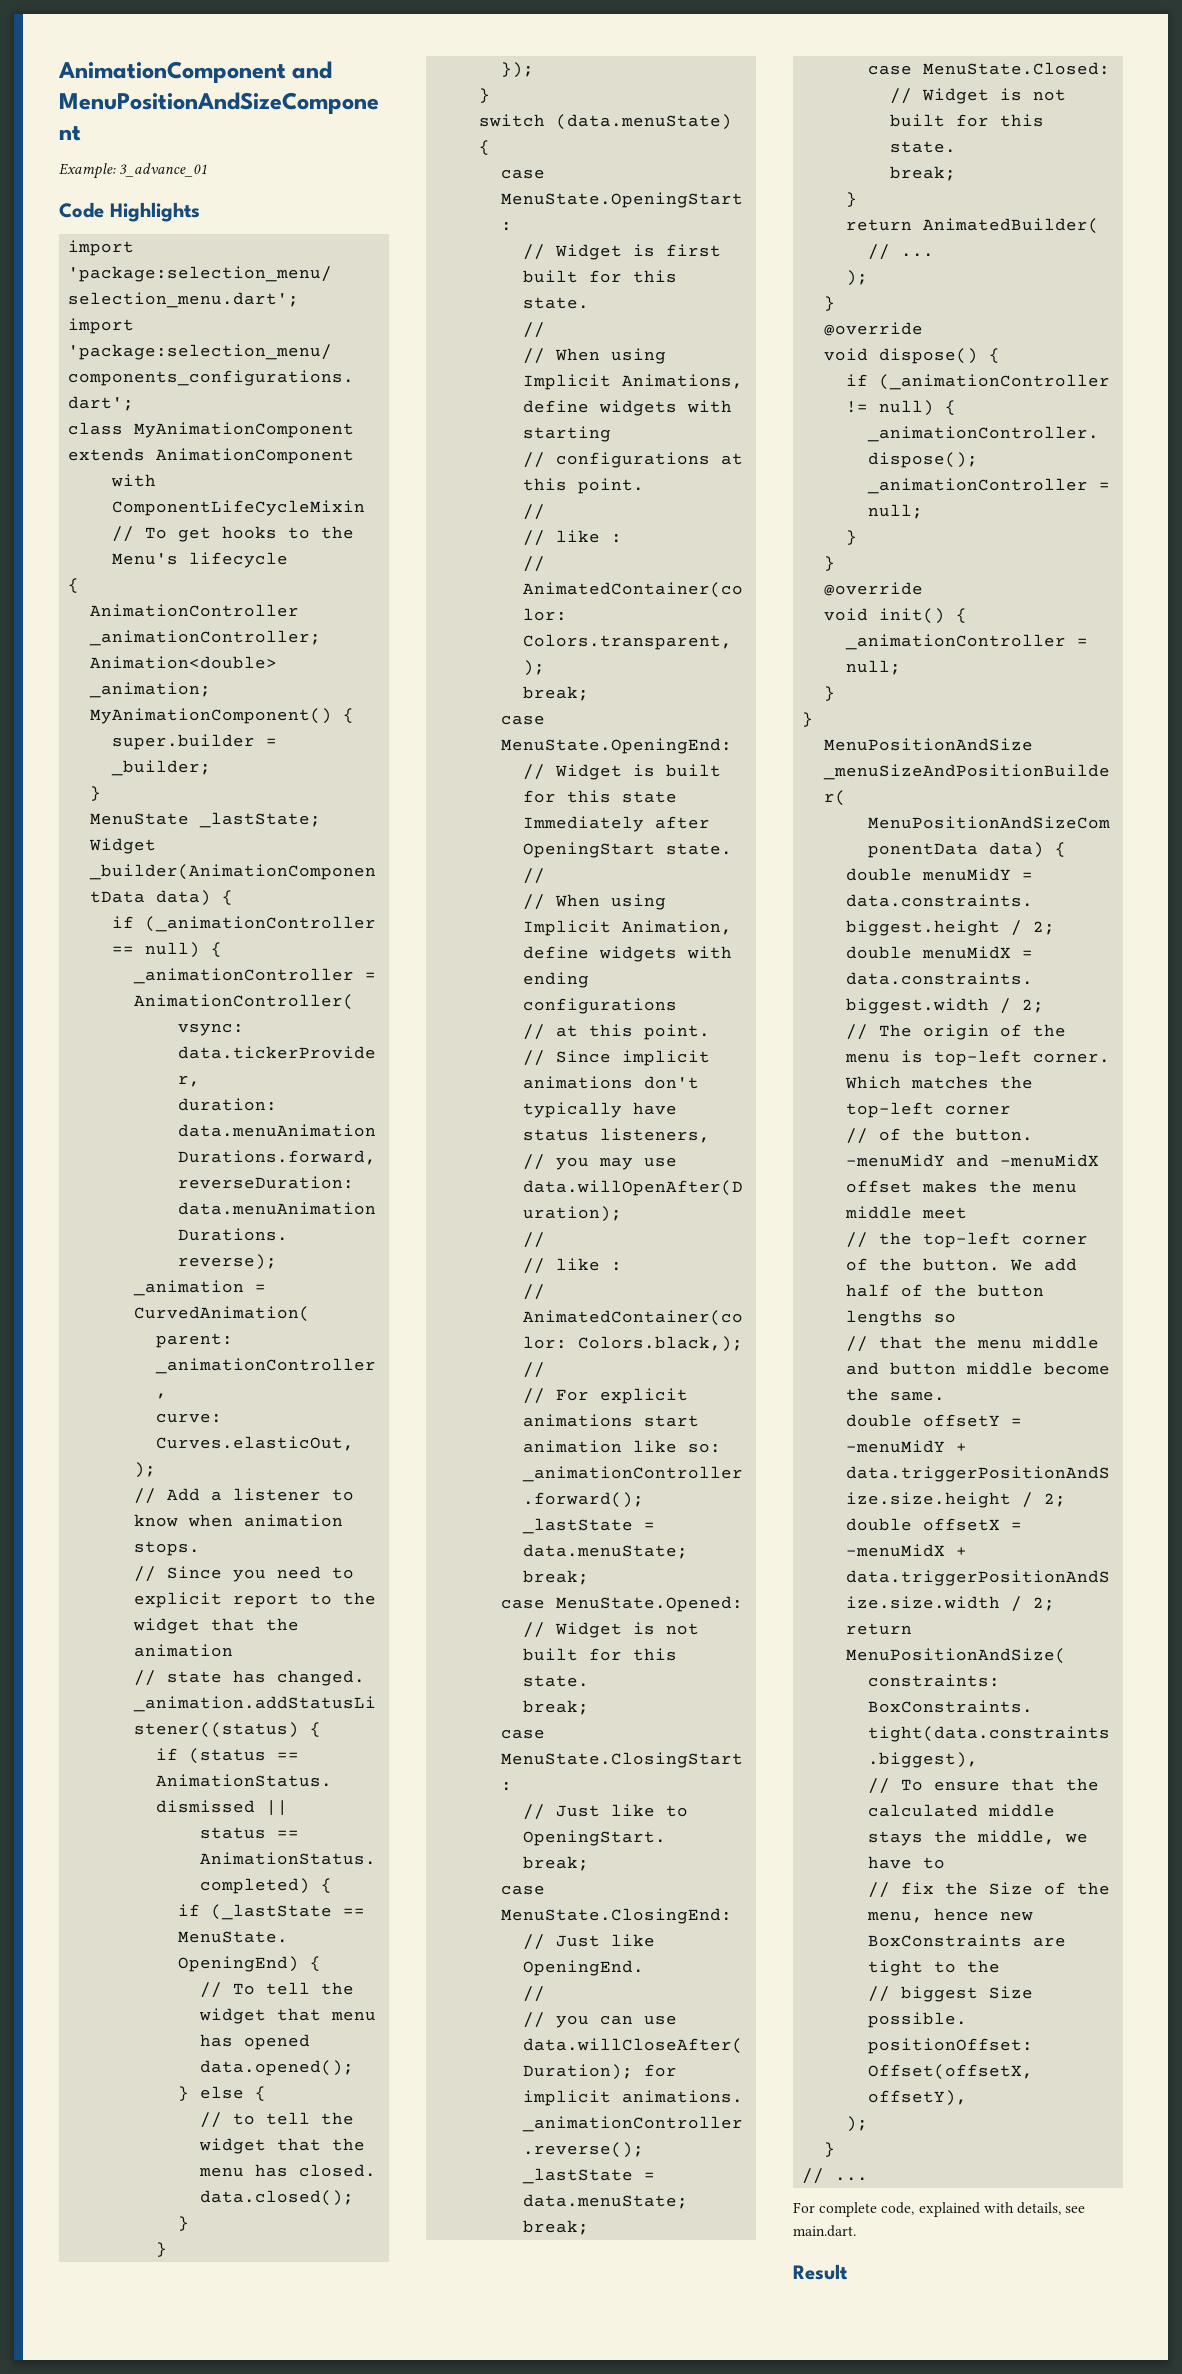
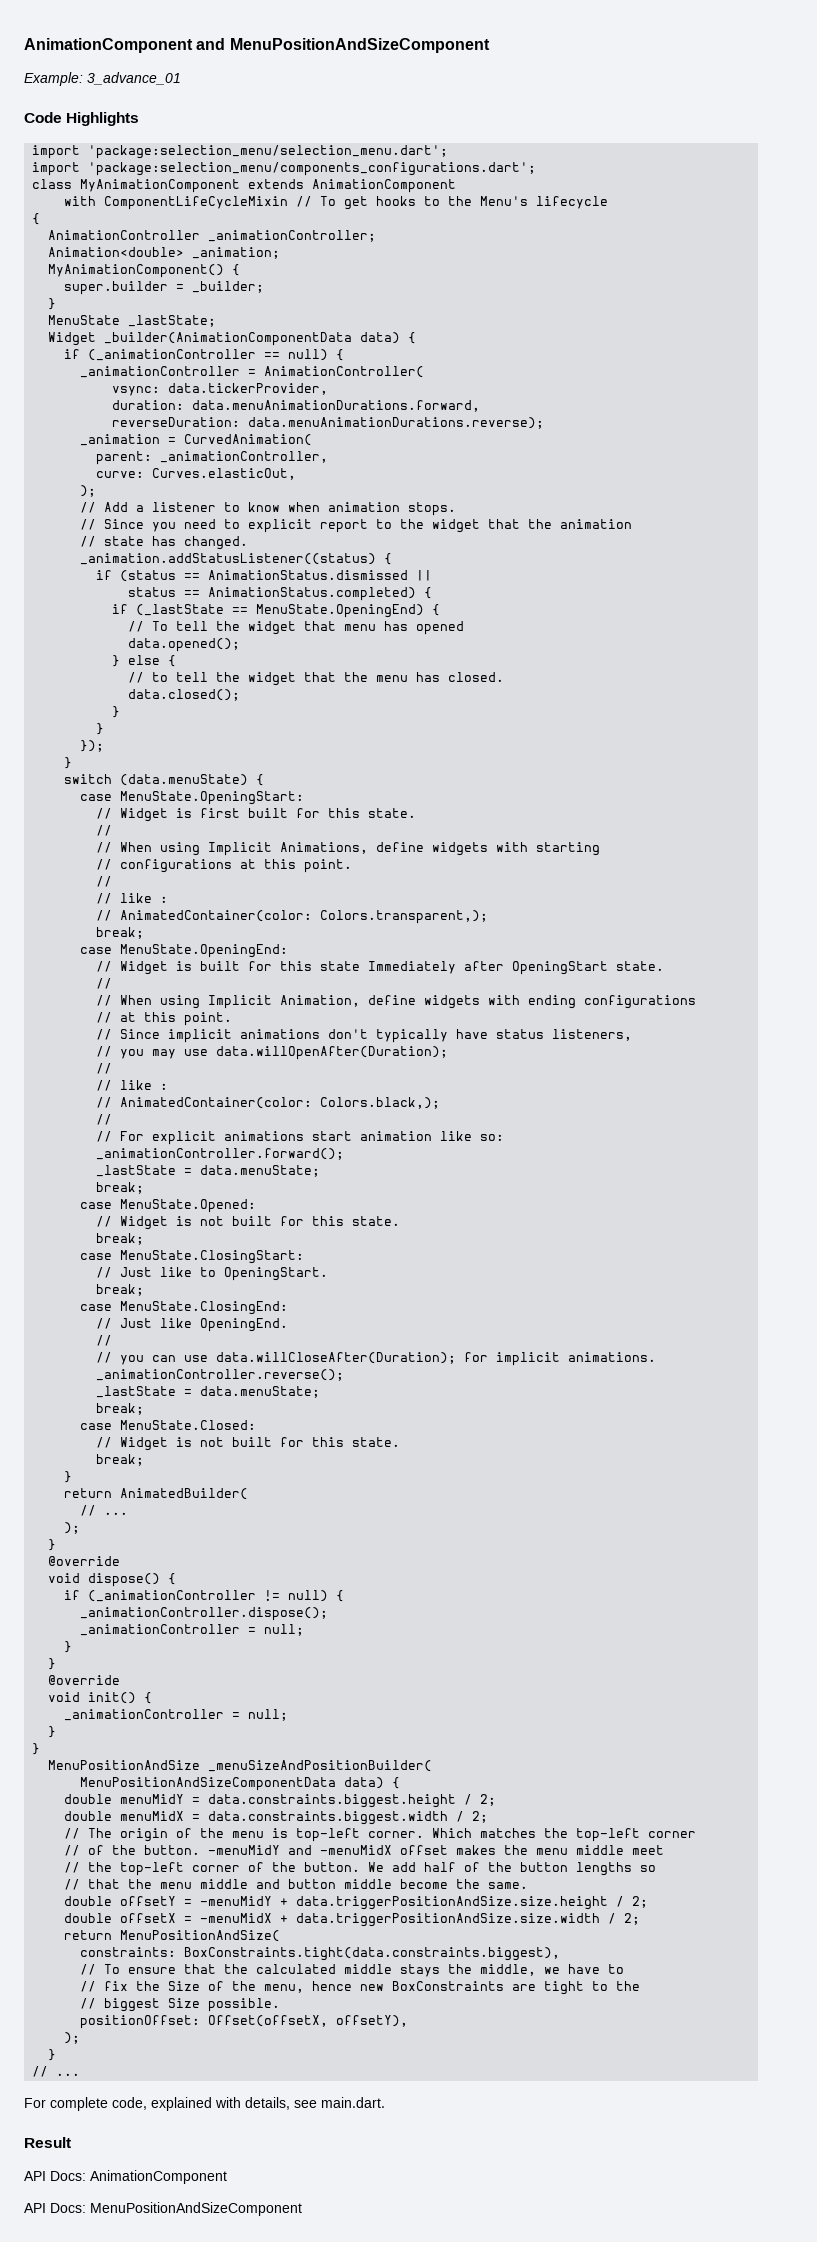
(848, 2272) none -> [24,2170,227,2184] [24,2202,302,2216] // API Docs: AnimationComponent // API Docs: MenuPositionAndSizeComponent

